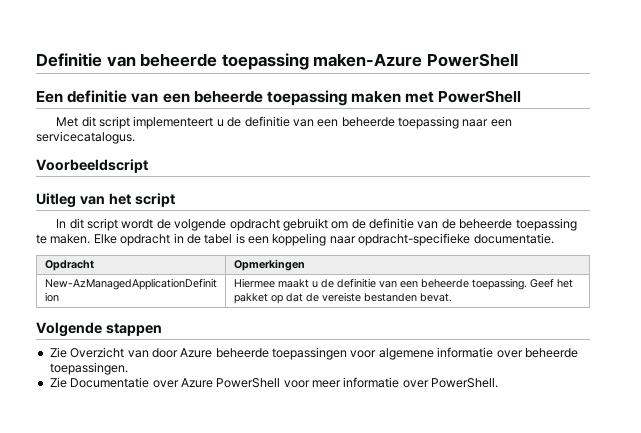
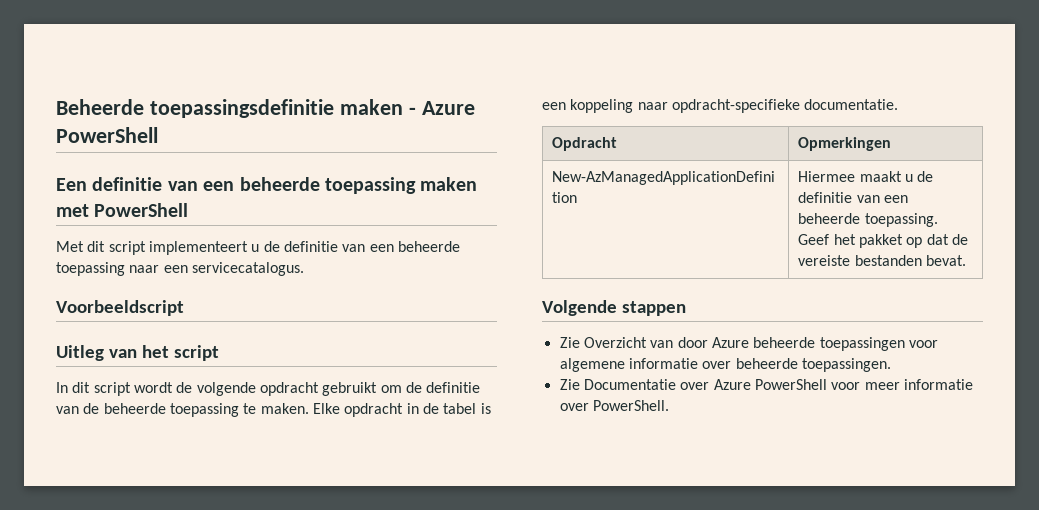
[36,53,423,70] Definitie van beheerde toepassing maken-Azure -> [56,99,475,118] Beheerde toepassingsdefinitie maken - Azure

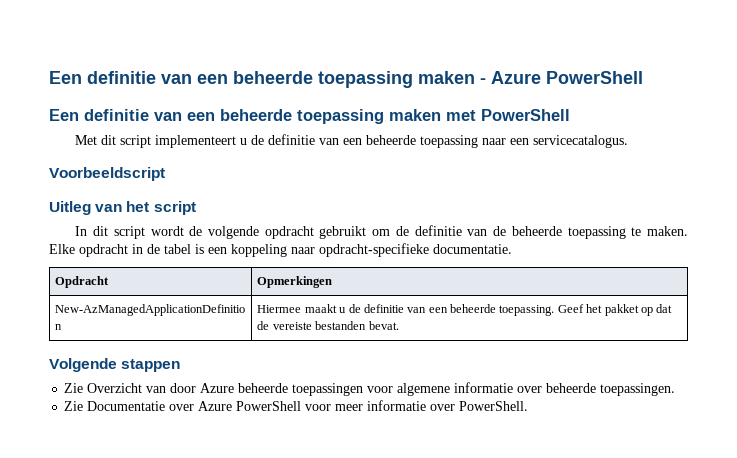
[56,99,334,118] Beheerde toepassingsdefinitie -> [49,71,413,88] Een definitie van een beheerde toepassing

